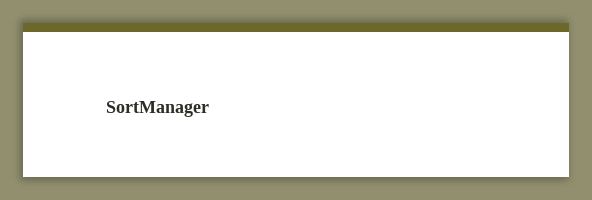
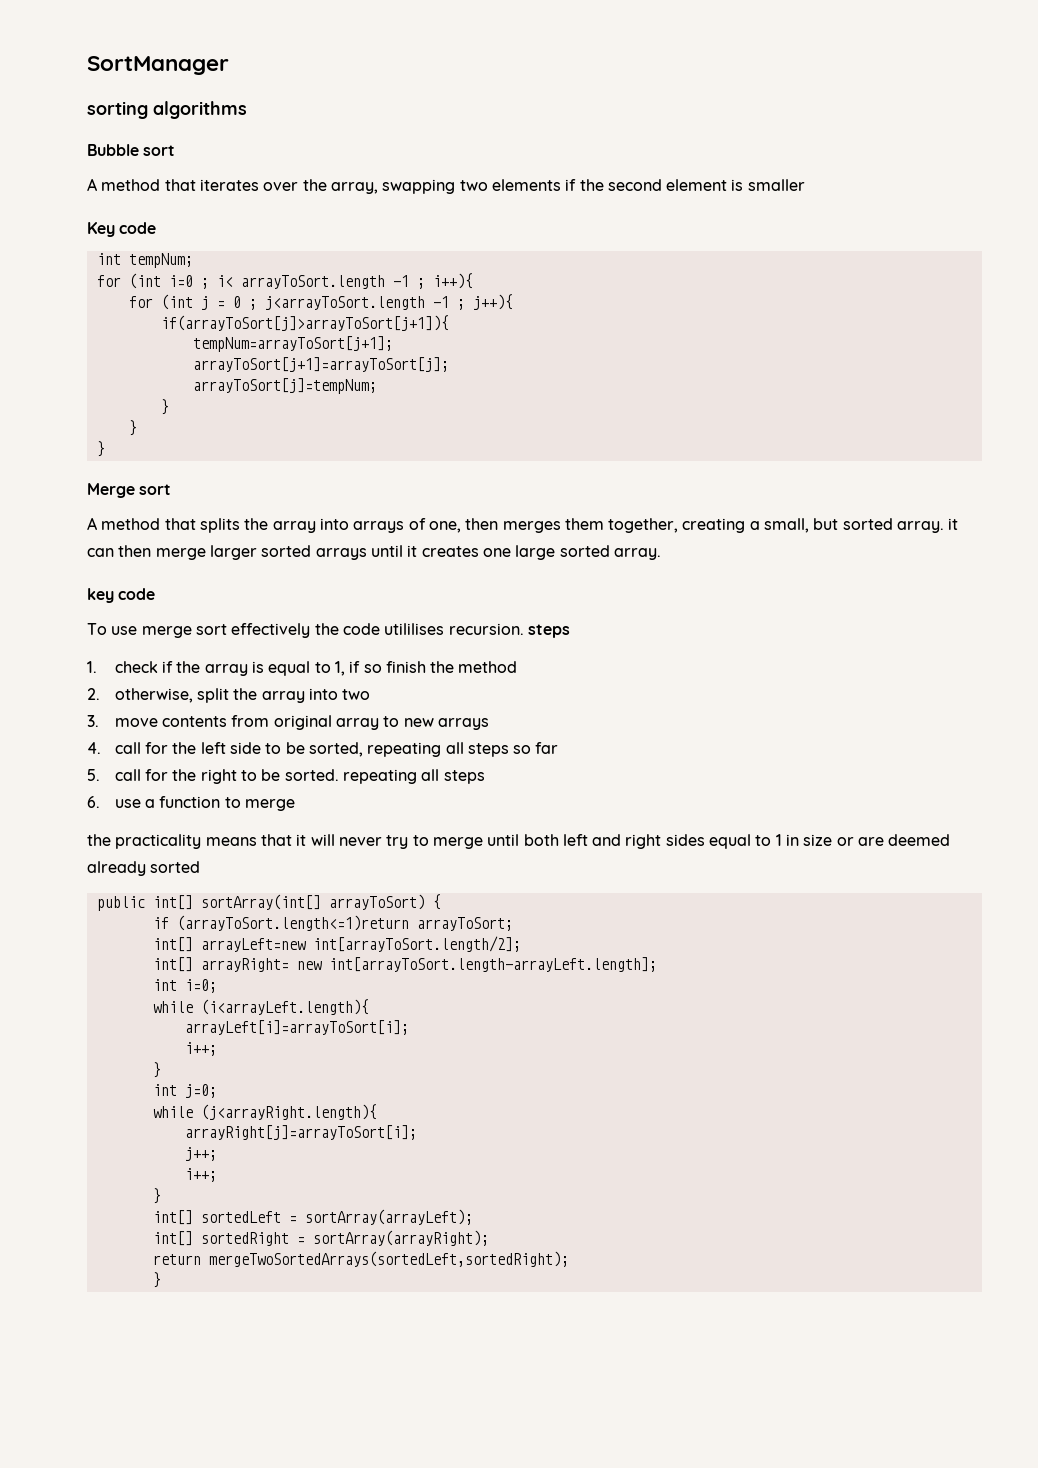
(209, 109) none -> [87,101,247,119] [87,144,176,156] [87,178,805,194] [87,222,157,237] [96,253,193,268] [96,273,473,289] [128,294,513,310] [160,315,449,331] [192,336,393,352] [192,357,449,372] [192,378,377,394] [160,399,169,415] [128,420,137,436] [96,441,105,457] [87,483,172,498] [87,517,959,533] [87,545,661,560] [87,588,156,603] [87,623,570,638] [87,661,518,676] [87,688,371,703] [87,715,489,730] [87,742,559,757] [87,769,485,784] [87,796,295,811] [87,834,951,849] [87,861,201,876] [96,894,441,911] [152,915,513,931] [152,936,521,952] [152,957,657,972] [152,979,217,993] [152,999,369,1015] [184,1020,409,1035] [184,1042,217,1056] [152,1062,161,1078] [152,1084,217,1098] [152,1104,377,1120] [184,1125,417,1140] [184,1147,217,1161] [184,1168,217,1182] [152,1188,161,1204] [152,1209,473,1225] [152,1230,489,1246] [152,1251,569,1267] [152,1272,161,1288] // sorting algorithms // Bubble sort // A method that iterates over the array, swapping two elements if the second element is smaller // Key code // int tempNum; // for (int i=0 ; i< arrayToSort.length -1 ; i++){ // for (int j = 0 ; j<arrayToSort.length -1 ; j++){ // if(arrayToSort[j]>arrayToSort[j+1]){ // tempNum=arrayToSort[j+1]; // arrayToSort[j+1]=arrayToSort[j]; // arrayToSort[j]=tempNum; // } // } // } // Merge sort // A method that splits the array into arrays of one, then merges them together, creating a small, but sorted array. it can then merge larger sorted arrays until it creates one large sorted array. // key code // To use merge sort effectively the code utililises recursion. steps // 1. check if the array is equal to 1, if so finish the method // 2. otherwise, split the array into two // 3. move contents from original array to new arrays // 4. call for the left side to be sorted, repeating all steps so far // 5. call for the right to be sorted. repeating all steps // 6. use a function to merge // the practicality means that it will never try to merge until both left and right sides equal to 1 in size or are deemed already sorted // public int[] sortArray(int[] arrayToSort) { // if (arrayToSort.length<=1)return arrayToSort; // int[] arrayLeft=new int[arrayToSort.length/2]; // int[] arrayRight= new int[arrayToSort.length-arrayLeft.length]; // int i=0; // while (i<arrayLeft.length){ // arrayLeft[i]=arrayToSort[i]; // i++; // } // int j=0; // while (j<arrayRight.length){ // arrayRight[j]=arrayToSort[i]; // j++; // i++; // } // int[] sortedLeft = sortArray(arrayLeft); // int[] sortedRight = sortArray(arrayRight); // return mergeTwoSortedArrays(sortedLeft,sortedRight); // }

